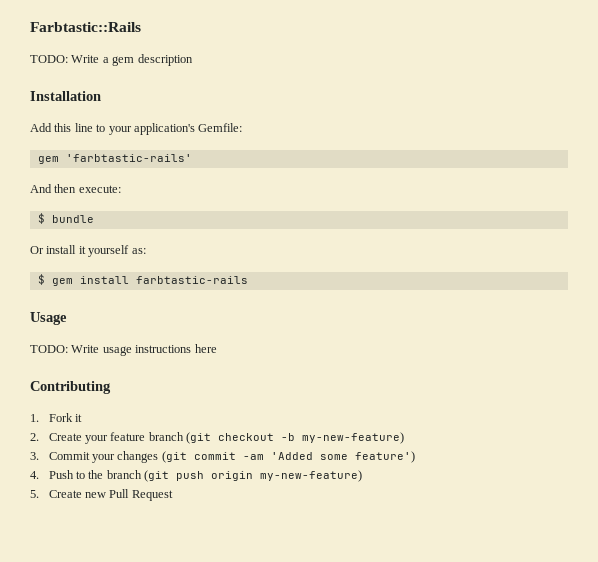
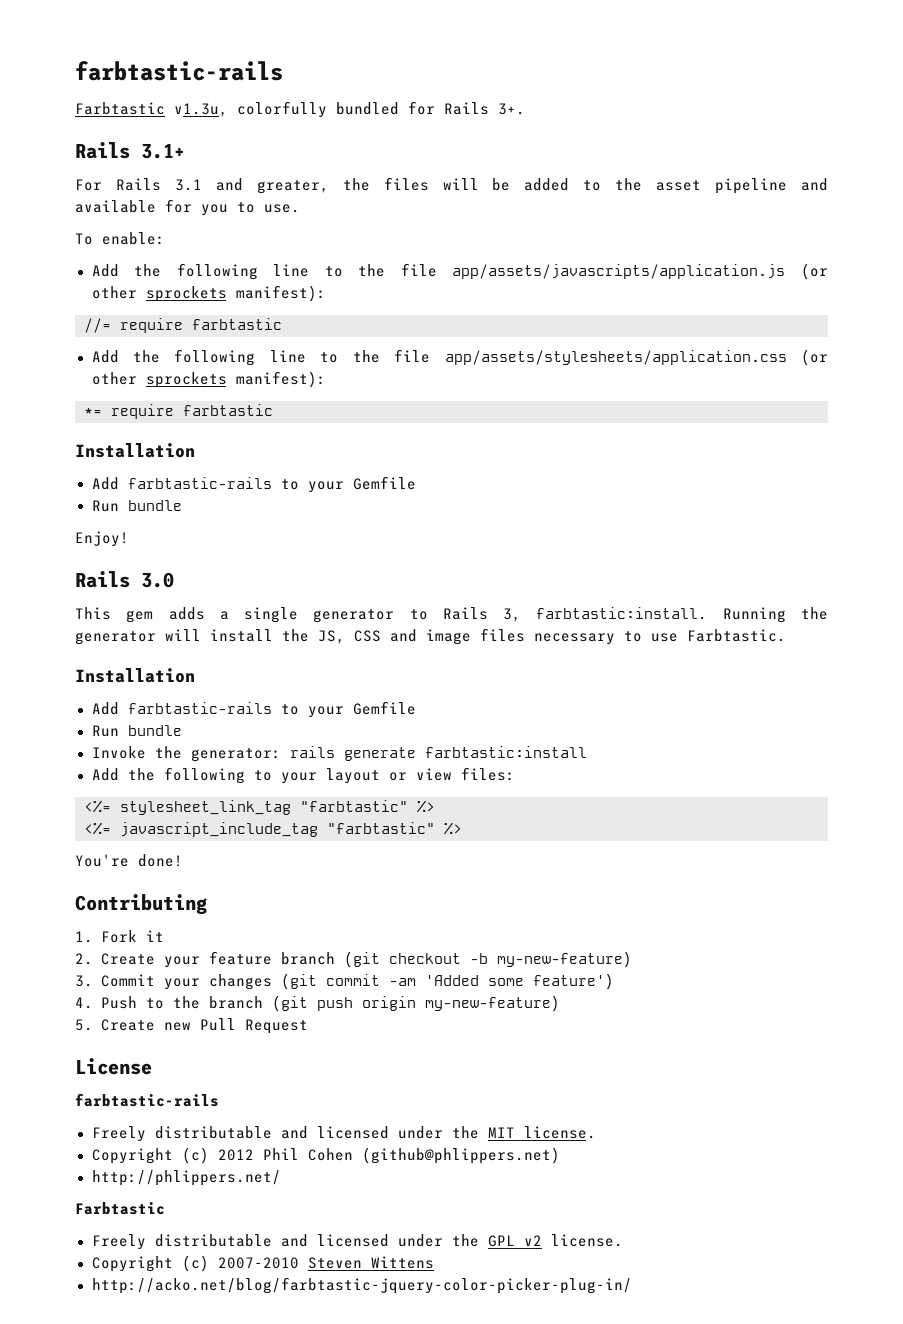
[30,22,141,32] [30,54,193,66] [30,91,101,101] [30,123,243,135] [37,154,192,164] [30,184,121,193] [37,213,94,224] [30,245,146,257] [37,274,248,286] [30,312,67,325] [30,344,217,356] Farbtastic::Rails // TODO: Write a gem description // Installation // Add this line to your application's Gemfile: // gem 'farbtastic-rails' // And then execute: // $ bundle // Or install it yourself as: // $ gem install farbtastic-rails // Usage // TODO: Write usage instructions here -> [75,61,283,81] [75,101,525,118] [75,142,185,159] [75,177,829,194] [75,199,300,216] [75,232,165,245] [91,263,828,280] [91,285,326,302] [84,318,282,333] [91,349,828,366] [91,371,326,388] [84,404,273,419] [75,443,195,458] [91,476,416,493] [91,500,182,512] [75,531,129,547] [75,571,174,588] [75,607,828,623] [75,628,786,645] [75,668,195,683] [91,701,416,718] [91,725,182,737] [91,746,587,762] [91,767,515,784] [84,800,435,815] [84,822,462,837] [75,854,183,867] farbtastic-rails // Farbtastic v1.3u, colorfully bundled for Rails 3+. // Rails 3.1+ // For Rails 3.1 and greater, the files will be added to the asset pipeline and available for you to use. // To enable: // Add the following line to the file app/assets/javascripts/application.js (or other sprockets manifest): // //= require farbtastic // Add the following line to the file app/assets/stylesheets/application.css (or other sprockets manifest): // *= require farbtastic // Installation // Add farbtastic-rails to your Gemfile // Run bundle // Enjoy! // Rails 3.0 // This gem adds a single generator to Rails 3, farbtastic:install. Running the generator will install the JS, CSS and image files necessary to use Farbtastic. // Installation // Add farbtastic-rails to your Gemfile // Run bundle // Invoke the generator: rails generate farbtastic:install // Add the following to your layout or view files: // <%= stylesheet_link_tag "farbtastic" %> // <%= javascript_include_tag "farbtastic" %> // You're done!
(173, 495) none -> [75,1058,152,1075] [75,1093,219,1107] [91,1126,596,1142] [91,1147,560,1164] [91,1170,281,1186] [75,1202,165,1215] [91,1234,623,1250] [91,1255,434,1272] [91,1277,632,1294] // License // farbtastic-rails // Freely distributable and licensed under the MIT license. // Copyright (c) 2012 Phil Cohen (github@phlippers.net) // http://phlippers.net/ // Farbtastic // Freely distributable and licensed under the GPL v2 license. // Copyright (c) 2007-2010 Steven Wittens // http://acko.net/blog/farbtastic-jquery-color-picker-plug-in/

